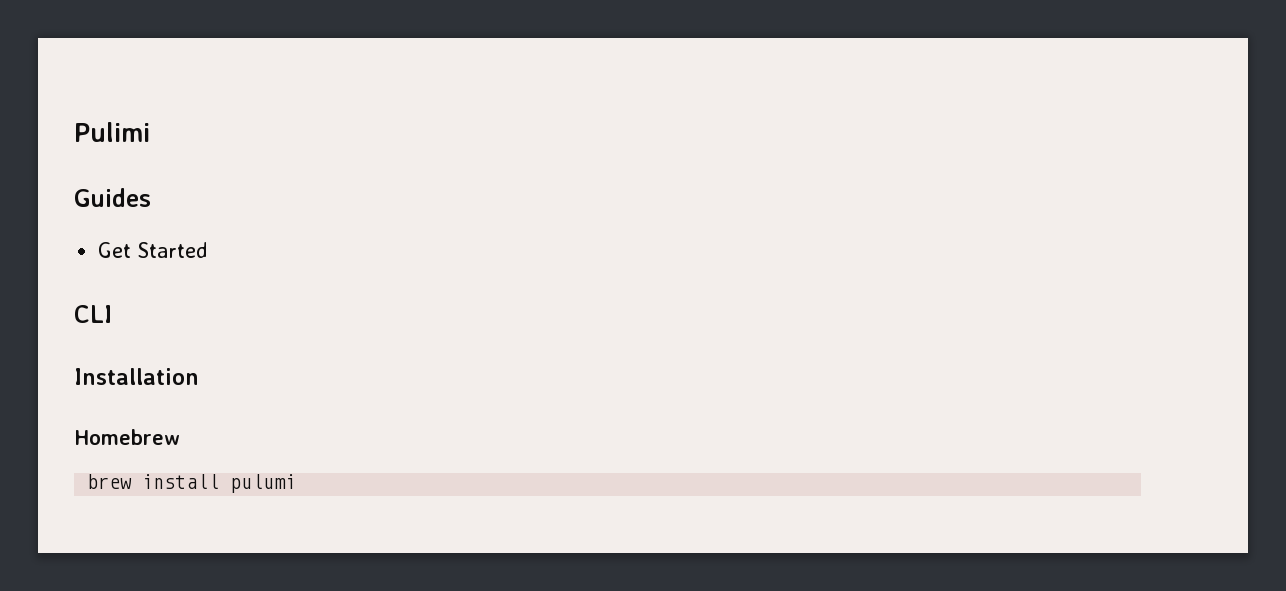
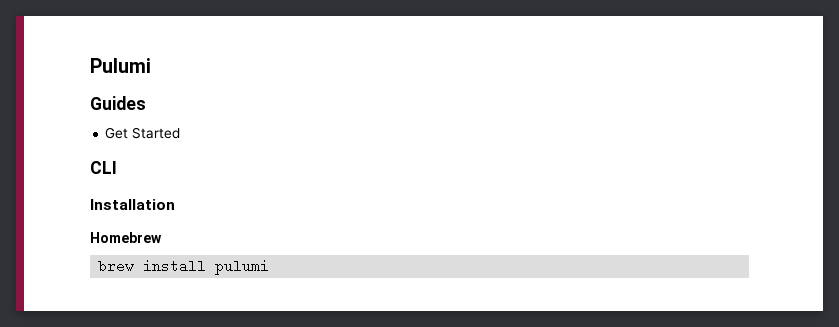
[74,122,150,142] Pulimi -> [90,58,151,73] Pulumi

